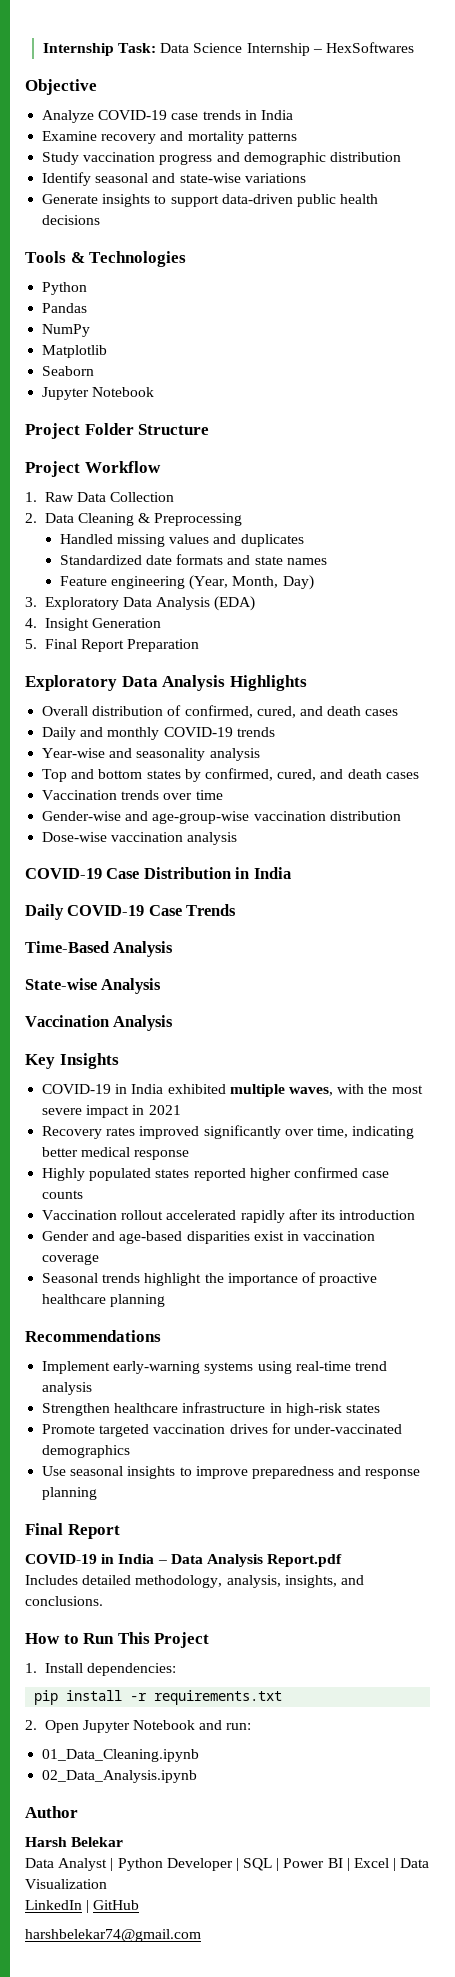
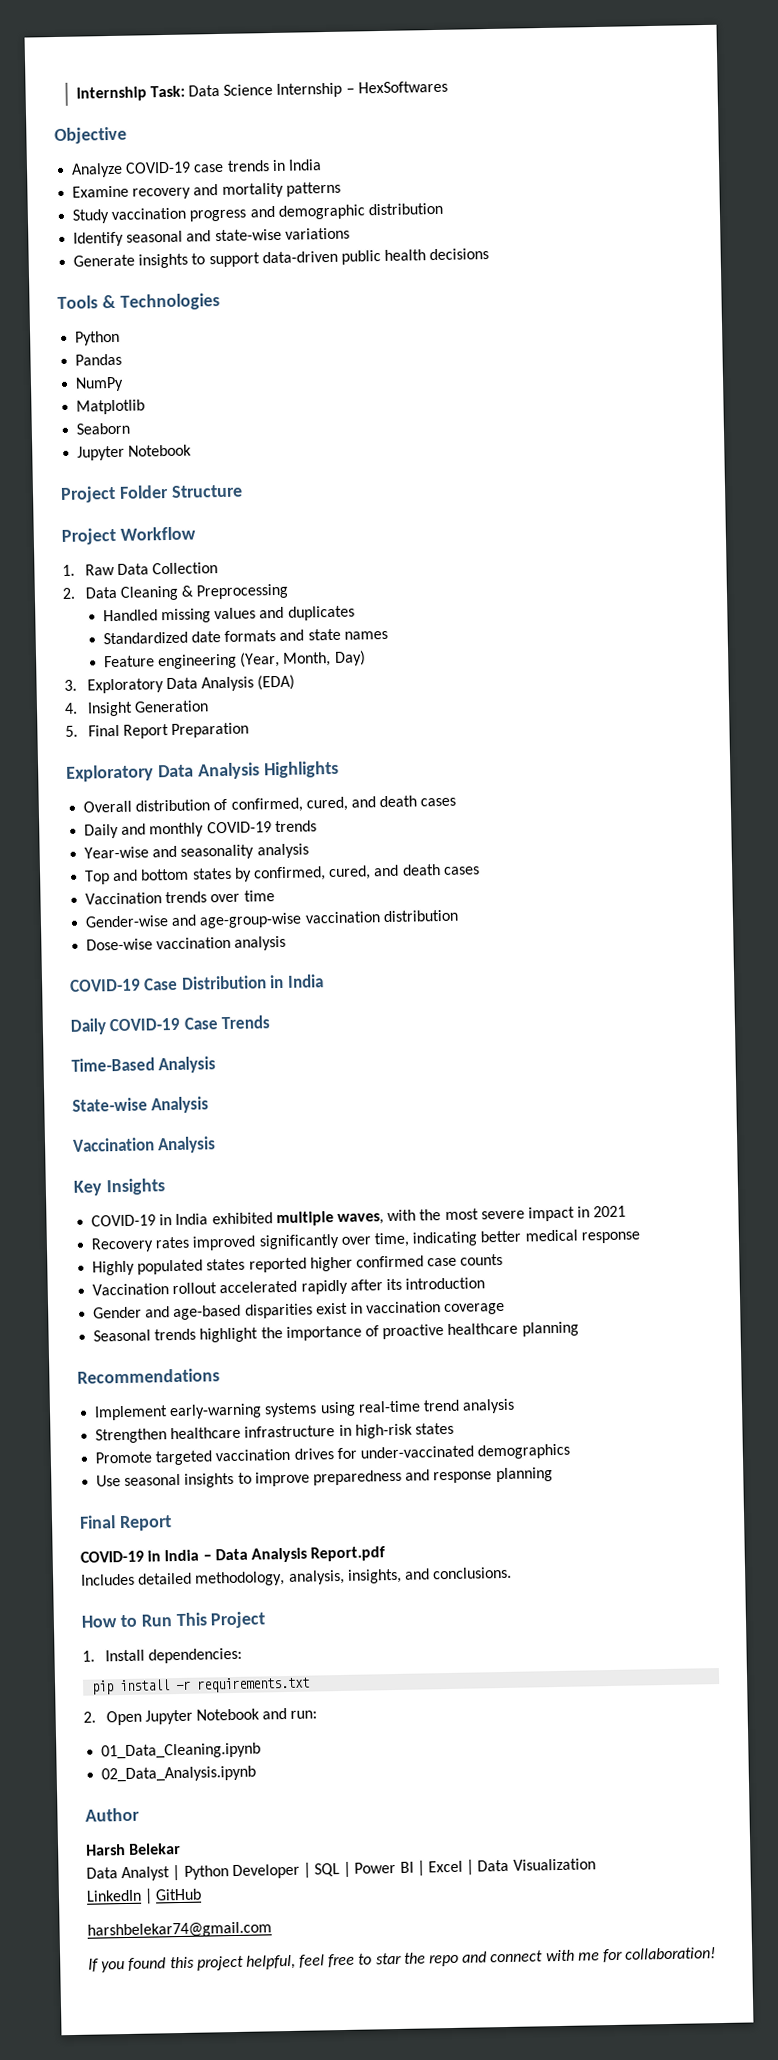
(201, 1935) none -> [88,1947,717,1973] // If you found this project helpful, feel free to star the repo and connect with me for collaboration!

